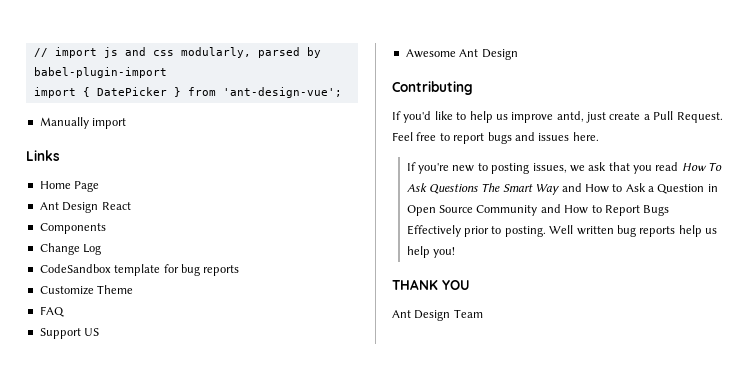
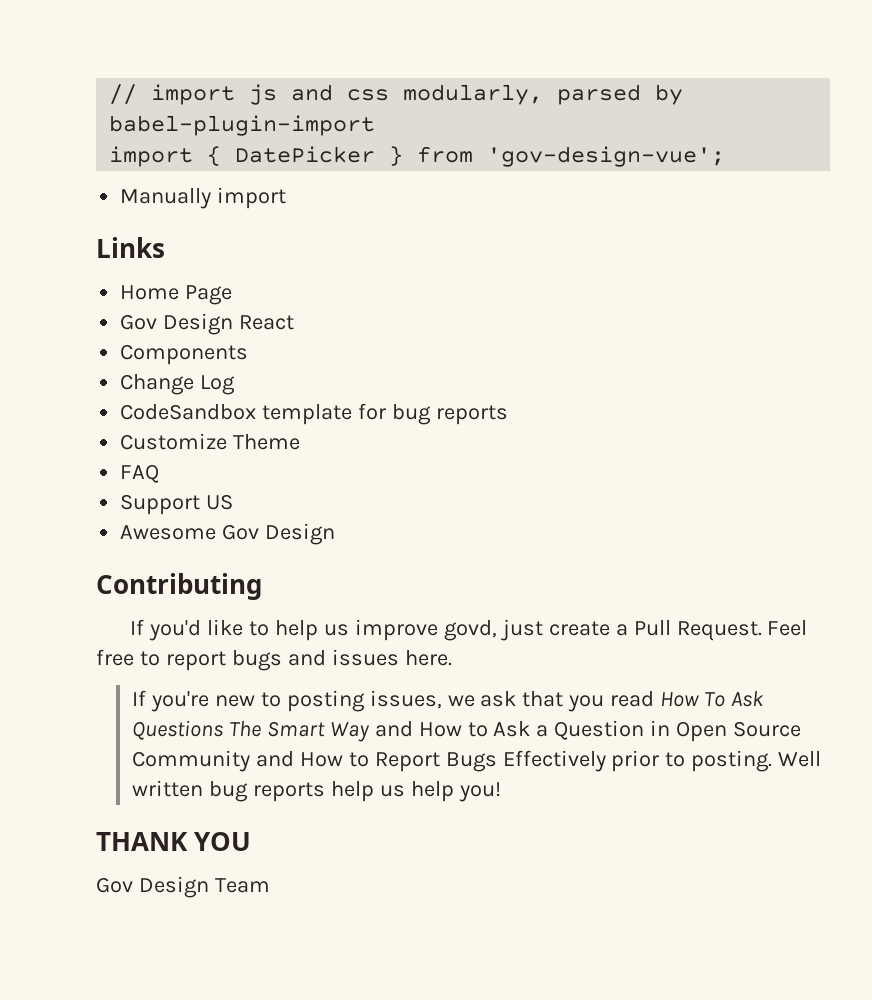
[222,87,342,98] 'ant-design-vue'; -> [487,146,726,167] 'gov-design-vue';
[39,202,59,210] Ant -> [120,314,158,330] Gov
[459,49,479,57] Ant -> [222,524,260,540] Gov
[556,111,584,122] antd, -> [443,620,497,641] govd,
[392,310,411,318] Ant -> [96,877,133,893] Gov

